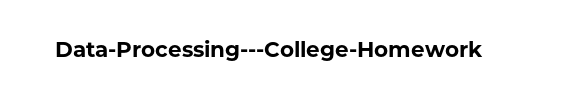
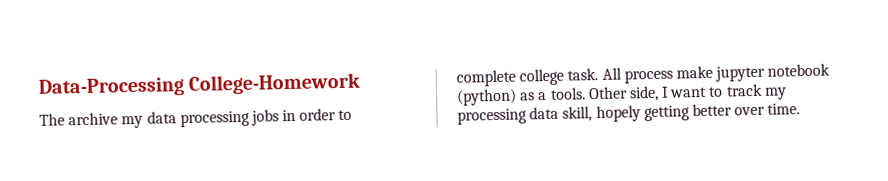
[55,40,483,61] Data-Processing---College-Homework -> [38,72,362,98] [39,108,353,129] [456,63,831,87] [456,83,787,106] [457,103,801,125] Data-Processing College-Homework // The archive my data processing jobs in order to complete college task. All process make jupyter notebook (python) as a tools. Other side, I want to track my processing data skill, hopely getting better over time.

